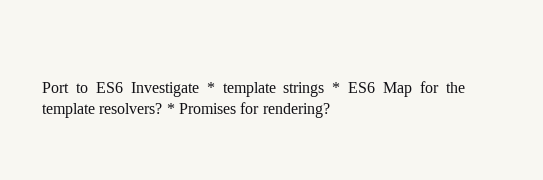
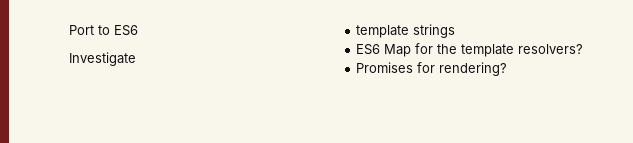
(123, 87) none -> (138, 30) //
[206,82,215,93] * -> (136, 59) //
[332,82,341,93] * -> (456, 31) //
[166,103,175,114] * -> (584, 49) //

